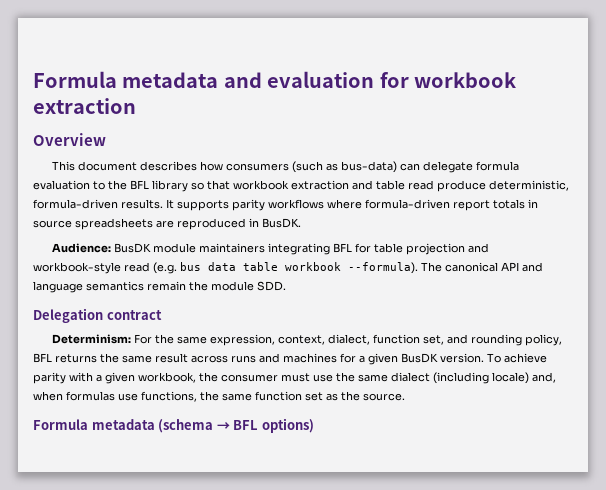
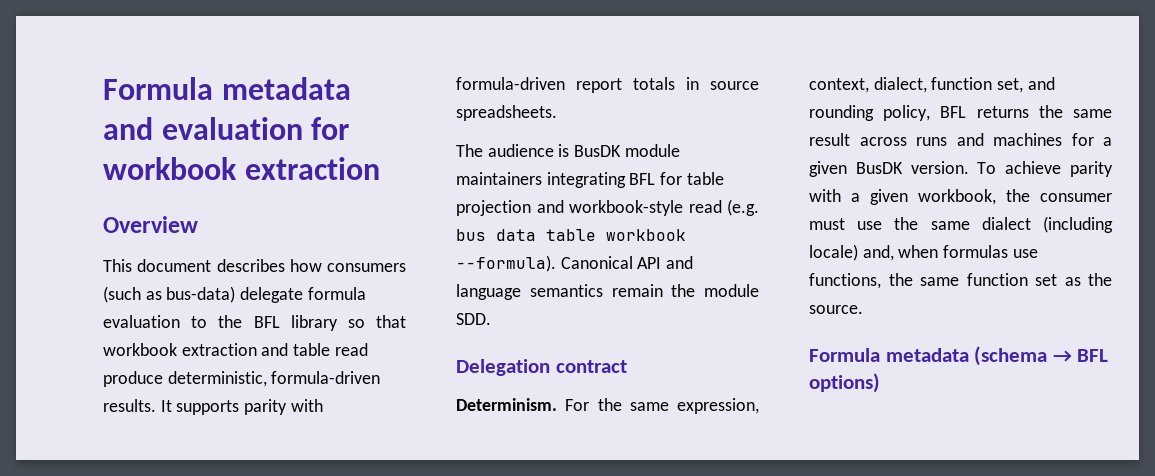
[399,163,420,171] can -> (236, 294) none
[268,199,362,209] workflows where -> [290,399,323,412] with
[75,218,301,230] [51,243,111,253] spreadsheets are reproduced in BusDK. // Audience: -> [456,105,557,121] [456,144,570,157] spreadsheets. // The audience is
[421,262,498,272] The canonical -> [560,256,633,269] Canonical
[51,334,131,344] Determinism: -> [456,398,557,411] Determinism.

